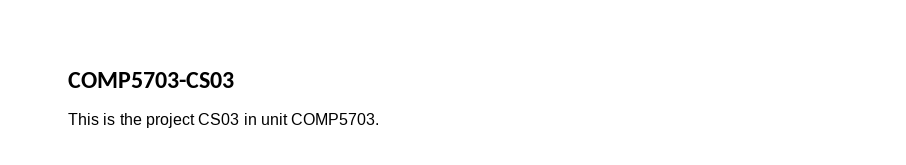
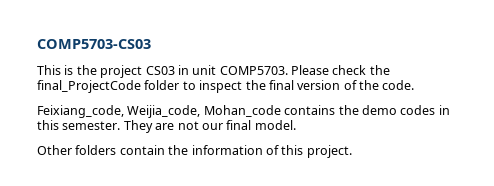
(380, 119) none -> [291,65,390,75] [37,80,415,93] [37,105,450,118] [37,120,296,133] [37,145,352,158] Please check the final_ProjectCode folder to inspect the final version of the code. // Feixiang_code, Weijia_code, Mohan_code contains the demo codes in this semester. They are not our final model. // Other folders contain the information of this project.

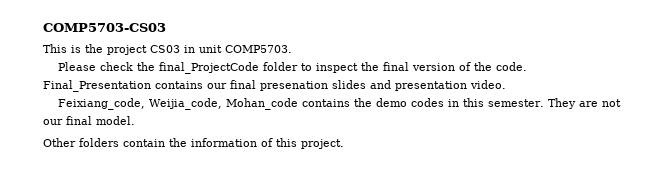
(288, 70) none -> (292, 49) //
(415, 85) none -> [43,80,506,92] Final_Presentation contains our final presenation slides and presentation video.

